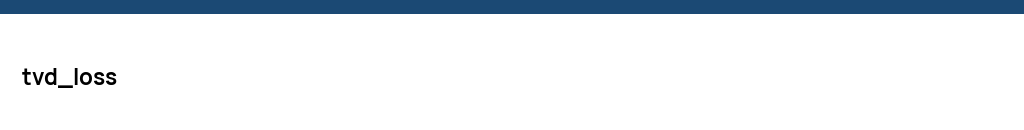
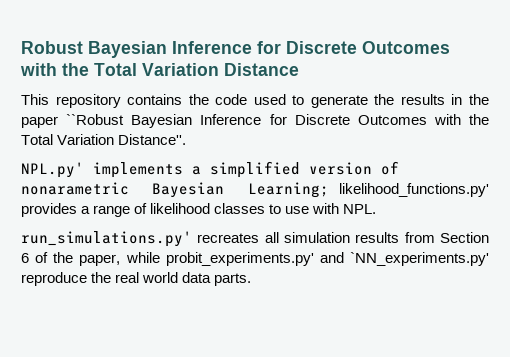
[22,68,117,88] tvd_loss -> [21,41,450,58] [20,63,299,76] [21,94,490,108] [21,114,489,128] [21,134,187,145] [21,161,399,178] [21,182,489,198] [21,203,377,217] [21,231,489,247] [21,252,489,266] [21,272,252,286] Robust Bayesian Inference for Discrete Outcomes with the Total Variation Distance // This repository contains the code used to generate the results in the paper ``Robust Bayesian Inference for Discrete Outcomes with the Total Variation Distance''. // NPL.py' implements a simplified version of nonarametric Bayesian Learning; likelihood_functions.py' provides a range of likelihood classes to use with NPL. // run_simulations.py' recreates all simulation results from Section 6 of the paper, while probit_experiments.py' and `NN_experiments.py' reproduce the real world data parts.

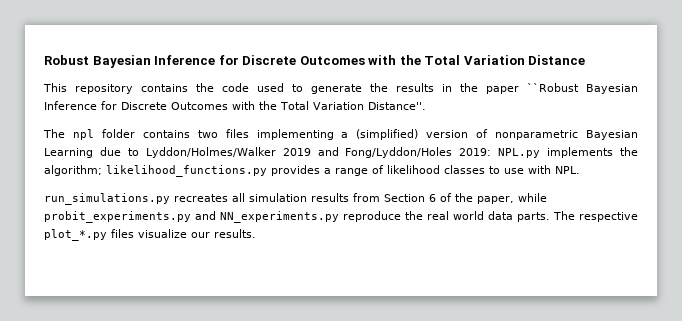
[21,161,399,178] [21,182,489,198] NPL.py' implements a simplified version of nonarametric Bayesian Learning; likelihood_functions.py' -> [43,129,639,140] [44,147,638,158] [44,165,267,177] The npl folder contains two files implementing a (simplified) version of nonparametric Bayesian Learning due to Lyddon/Holmes/Walker 2019 and Fong/Lyddon/Holes 2019: NPL.py implements the algorithm; likelihood_functions.py
[21,231,192,247] run_simulations.py' -> [44,193,170,205] run_simulations.py
[165,252,489,266] probit_experiments.py' and `NN_experiments.py' -> [44,211,339,223] probit_experiments.py and NN_experiments.py
(252, 279) none -> [553,211,638,222] [44,229,256,241] The respective plot_*.py files visualize our results.

